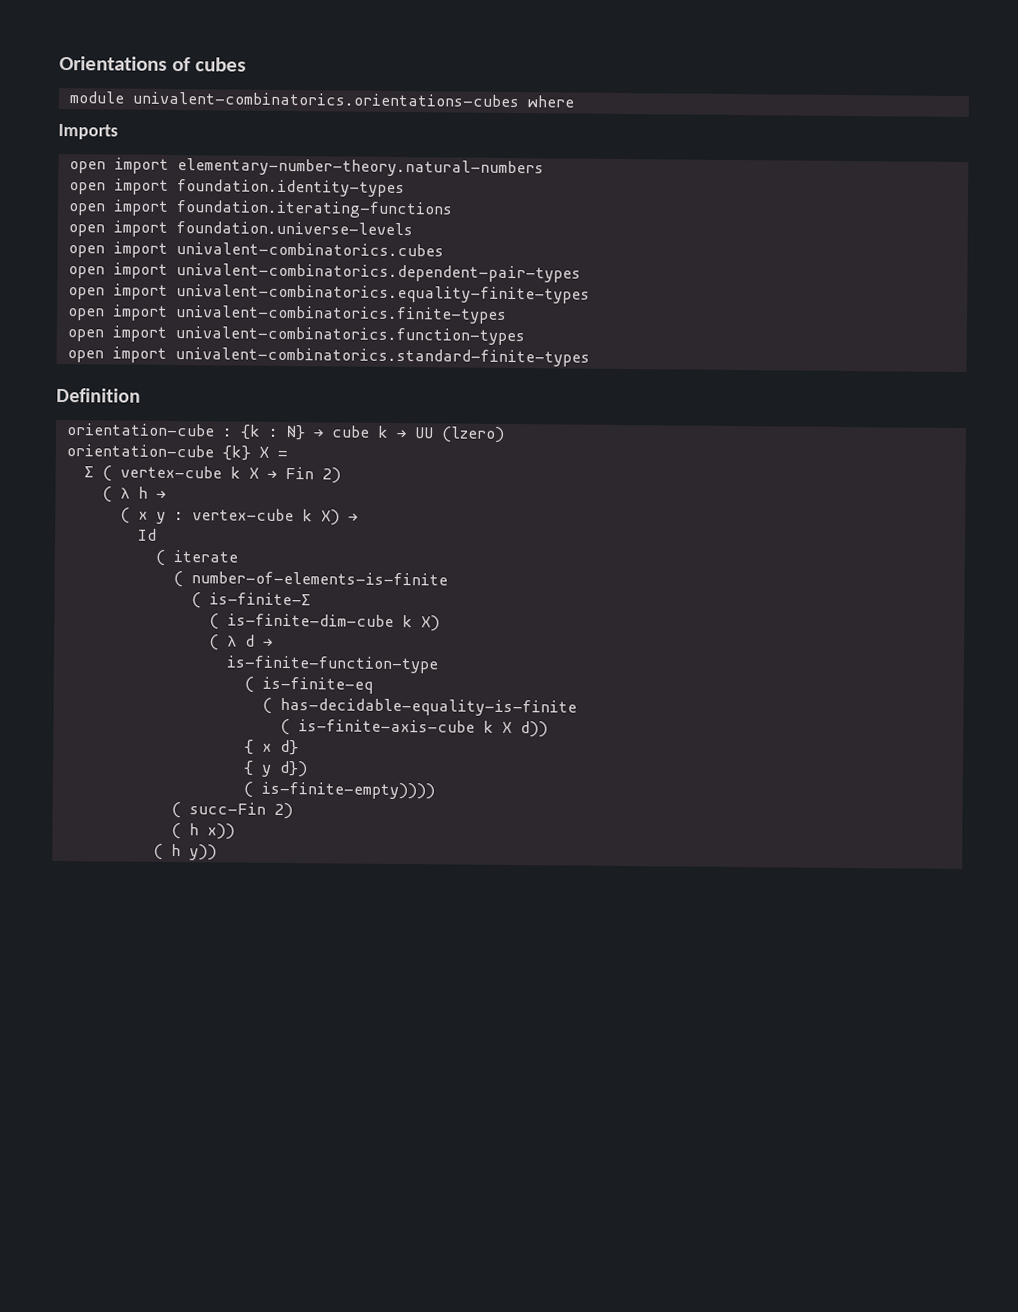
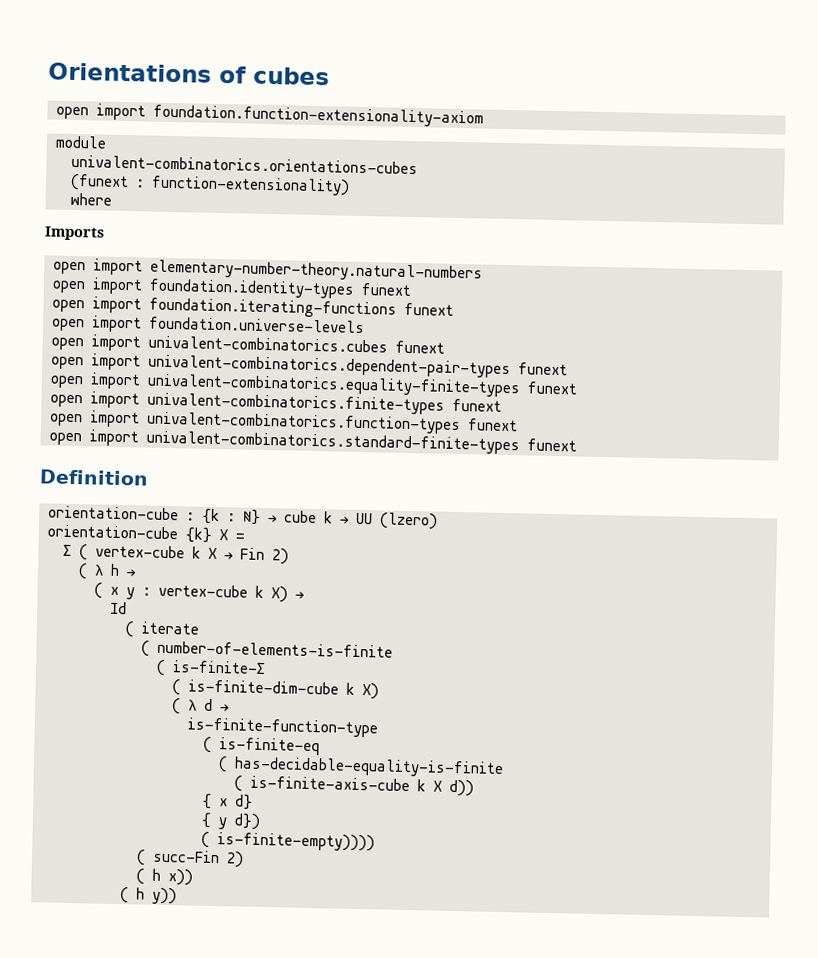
(247, 64) none -> [55,103,484,128] // open import foundation.function-extensionality-axiom
(125, 97) none -> (107, 142) //
(519, 99) none -> [69,173,350,196] // (funext : function-extensionality) //
(405, 188) none -> [360,282,412,296] funext
(453, 209) none -> [403,302,454,316] funext
(444, 249) none -> [394,340,445,354] funext
(581, 273) none -> [517,362,568,376] funext
(590, 294) none -> [526,381,578,395] funext
(507, 314) none -> [451,398,502,412] funext
(525, 336) none -> [467,418,518,432] funext
(590, 357) none -> [526,438,577,452] funext

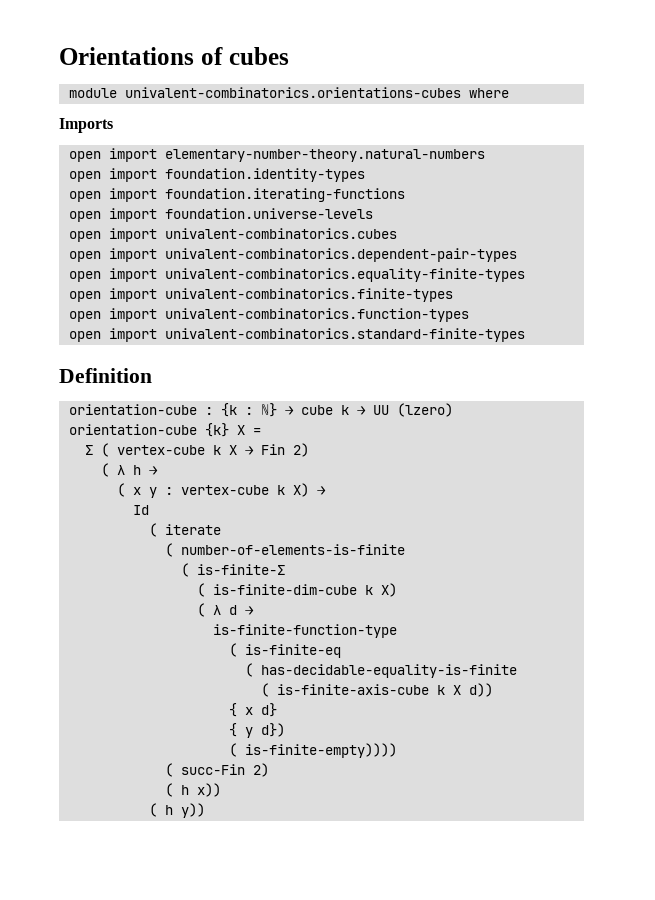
[55,103,484,128] // open import foundation.function-extensionality-axiom -> (289, 56) none
(107, 142) // -> (117, 93) none
[69,173,350,196] // (funext : function-extensionality) // -> (461, 92) none
[360,282,412,296] funext -> (365, 175) none
[403,302,454,316] funext -> (405, 195) none
[394,340,445,354] funext -> (397, 233) none
[517,362,568,376] funext -> (517, 255) none
[526,381,578,395] funext -> (525, 275) none
[451,398,502,412] funext -> (453, 295) none
[467,418,518,432] funext -> (469, 315) none
[526,438,577,452] funext -> (525, 335) none

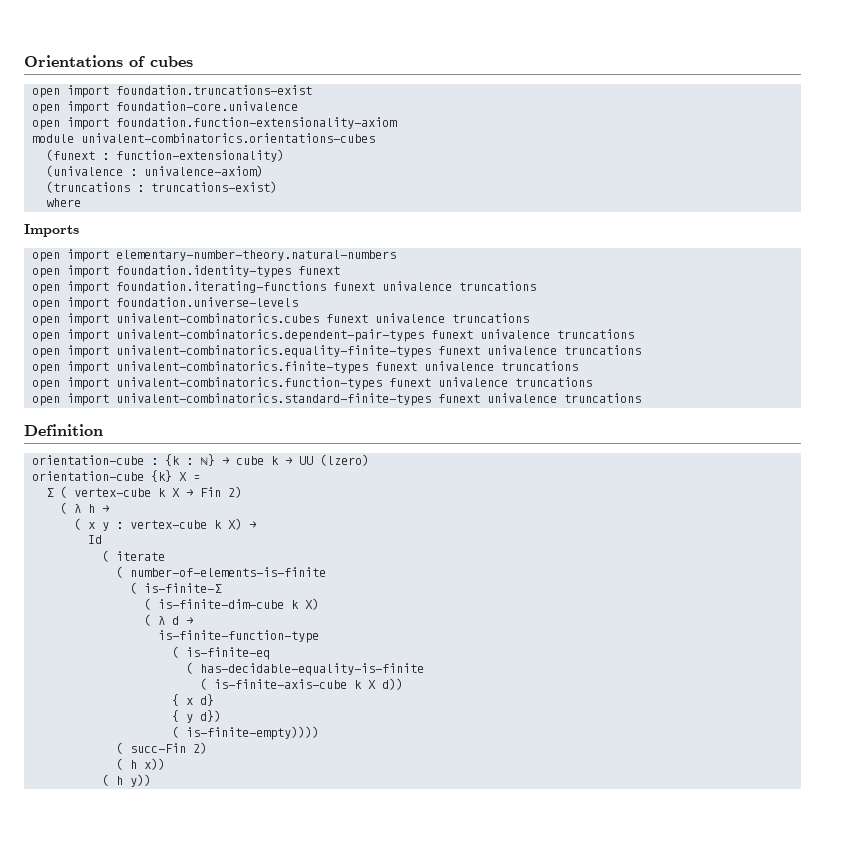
[68,87,461,98] module univalent-combinatorics.orientations-cubes -> [32,85,313,98] [32,101,299,114] [32,117,398,130] [32,133,376,143] [46,149,285,162] [46,165,264,177] [46,181,278,193] open import foundation.truncations-exist // open import foundation-core.univalence // open import foundation.function-extensionality-axiom // module univalent-combinatorics.orientations-cubes // (funext : function-extensionality) // (univalence : univalence-axiom) // (truncations : truncations-exist) //
(365, 175) none -> [298,266,341,275] funext
(405, 195) none -> [333,281,537,291] funext univalence truncations
(397, 233) none -> [326,313,530,323] funext univalence truncations
(517, 255) none -> [431,329,635,339] funext univalence truncations
(525, 275) none -> [438,345,642,355] funext univalence truncations
(453, 295) none -> [375,361,579,371] funext univalence truncations
(469, 315) none -> [389,377,593,387] funext univalence truncations
(525, 335) none -> [438,393,642,403] funext univalence truncations

